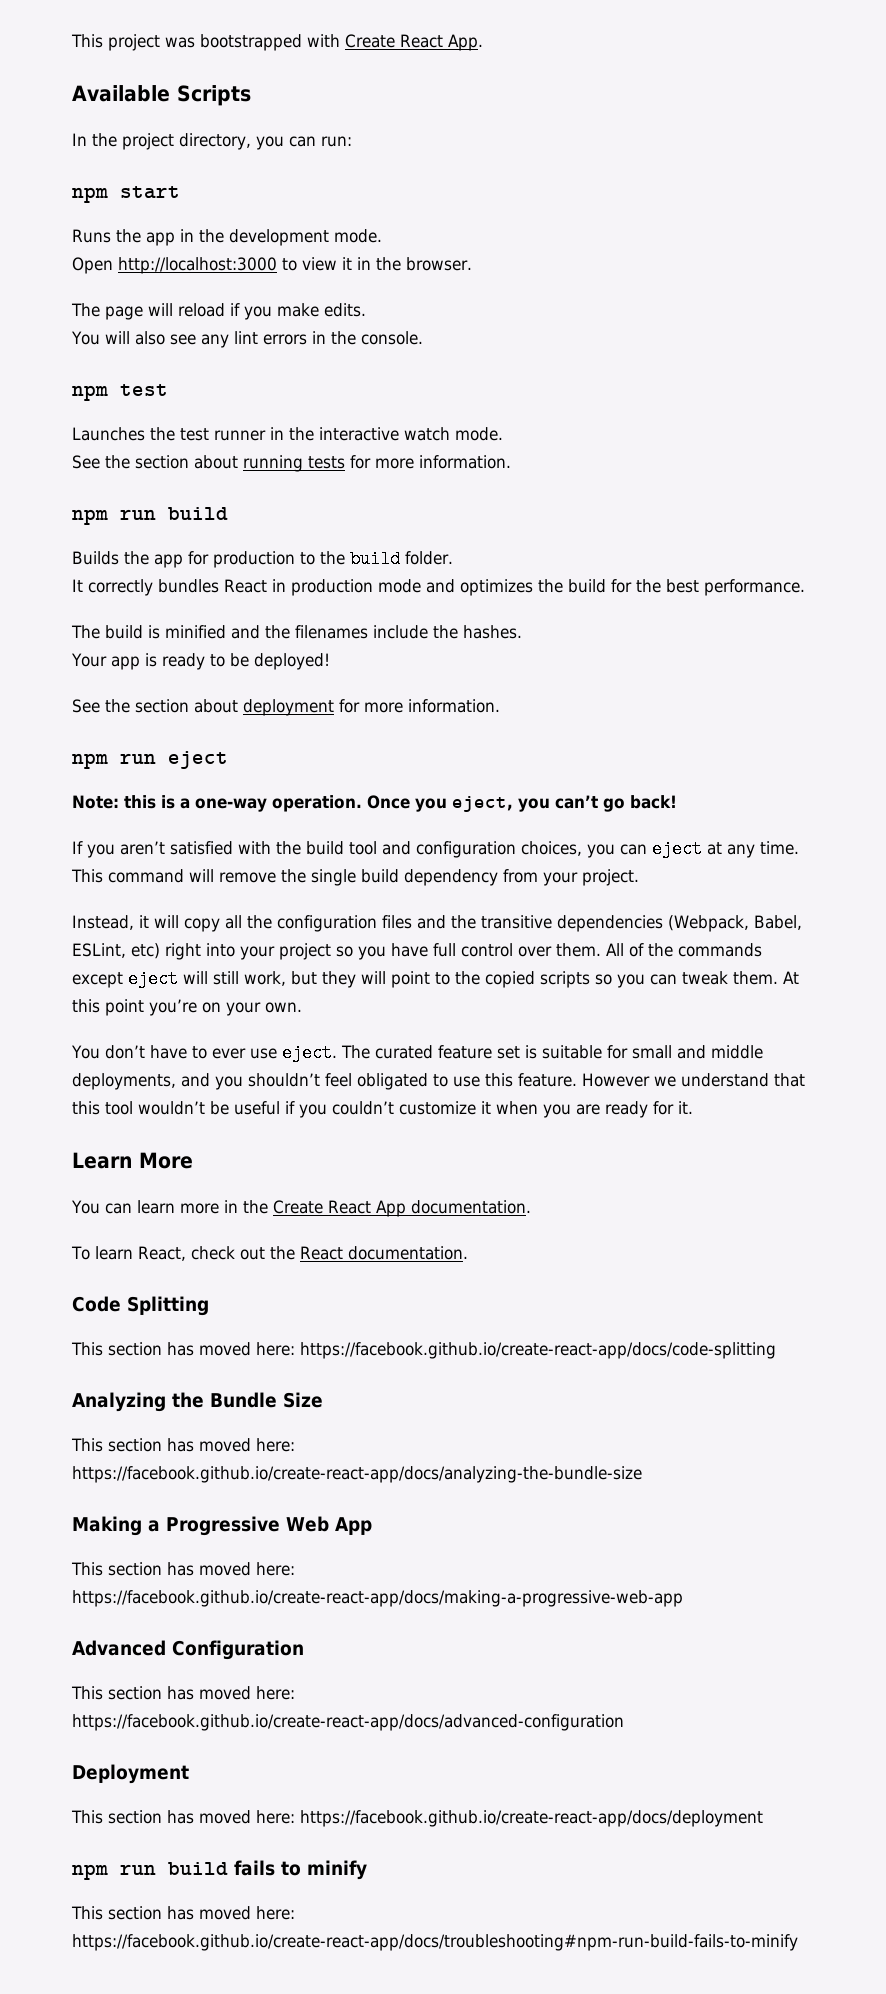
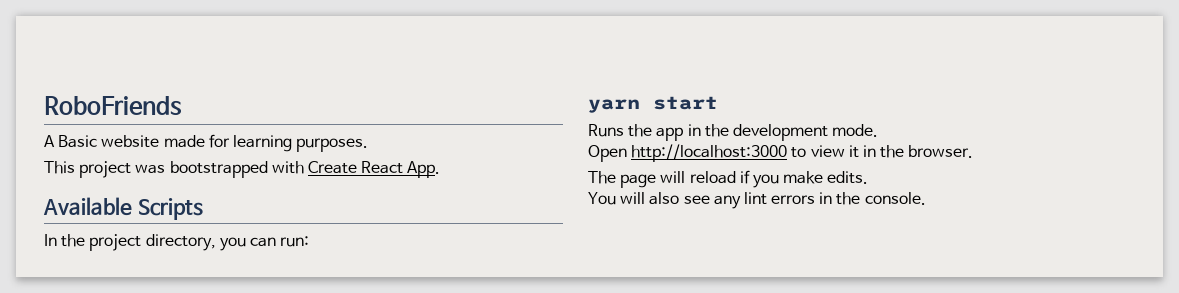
(71, 41) none -> [44,96,182,116] [44,134,369,152] RoboFriends // A Basic website made for learning purposes. //
[72,187,108,203] npm -> [588,99,640,113] yarn
[72,384,168,401] [72,427,503,441] [72,455,511,472] [72,507,228,525] [72,550,453,568] [72,579,805,596] [71,625,522,639] [71,653,330,670] [72,699,500,716] [72,751,228,769] [72,795,677,812] [72,840,799,858] [71,869,639,886] [72,915,802,932] [72,943,762,960] [72,970,799,988] [72,999,302,1016] [71,1044,763,1062] [72,1073,805,1090] [72,1101,693,1118] [72,1152,193,1169] [71,1200,531,1217] [71,1246,468,1261] [72,1296,209,1316] [71,1342,776,1359] [72,1392,323,1412] [71,1438,295,1452] [72,1466,642,1483] [72,1516,372,1536] [71,1562,295,1576] [72,1590,683,1607] [72,1640,304,1660] [71,1686,295,1700] [72,1714,624,1731] [72,1764,189,1784] [71,1810,763,1827] [72,1860,367,1880] [71,1906,295,1920] [72,1934,798,1951] // npm test // Launches the test runner in the interactive watch mode. // See the section about running tests for more information. // npm run build // Builds the app for production to the build folder. // It correctly bundles React in production mode and optimizes the build for the best performance. // The build is minified and the filenames include the hashes. // Your app is ready to be deployed! // See the section about deployment for more information. // npm run eject // Note: this is a one-way operation. Once you eject, you can’t go back! // If you aren’t satisfied with the build tool and configuration choices, you can eject at any time. This command will remove the single build dependency from your project. // Instead, it will copy all the configuration files and the transitive dependencies (Webpack, Babel, ESLint, etc) right into your project so you have full control over them. All of the commands except eject will still work, but they will point to the copied scripts so you can tweak them. At this point you’re on your own. // You don’t have to ever use eject. The curated feature set is suitable for small and middle deployments, and you shouldn’t feel obligated to use this feature. However we understand that this tool wouldn’t be useful if you couldn’t customize it when you are ready for it. // Learn More // You can learn more in the Create React App documentation. // To learn React, check out the React documentation. // Code Splitting // This section has moved here: https://facebook.github.io/create-react-app/docs/code-splitting // Analyzing the Bundle Size // This section has moved here: https://facebook.github.io/create-react-app/docs/analyzing-the-bundle-size // Making a Progressive Web App // This section has moved here: https://facebook.github.io/create-react-app/docs/making-a-progressive-web-app // Advanced Configuration // This section has moved here: https://facebook.github.io/create-react-app/docs/advanced-configuration // Deployment // This section has moved here: https://facebook.github.io/create-react-app/docs/deployment // npm run build fails to minify // This section has moved here: https://facebook.github.io/create-react-app/docs/troubleshooting#npm-run-build-fails-to-minify -> (926, 198) none

